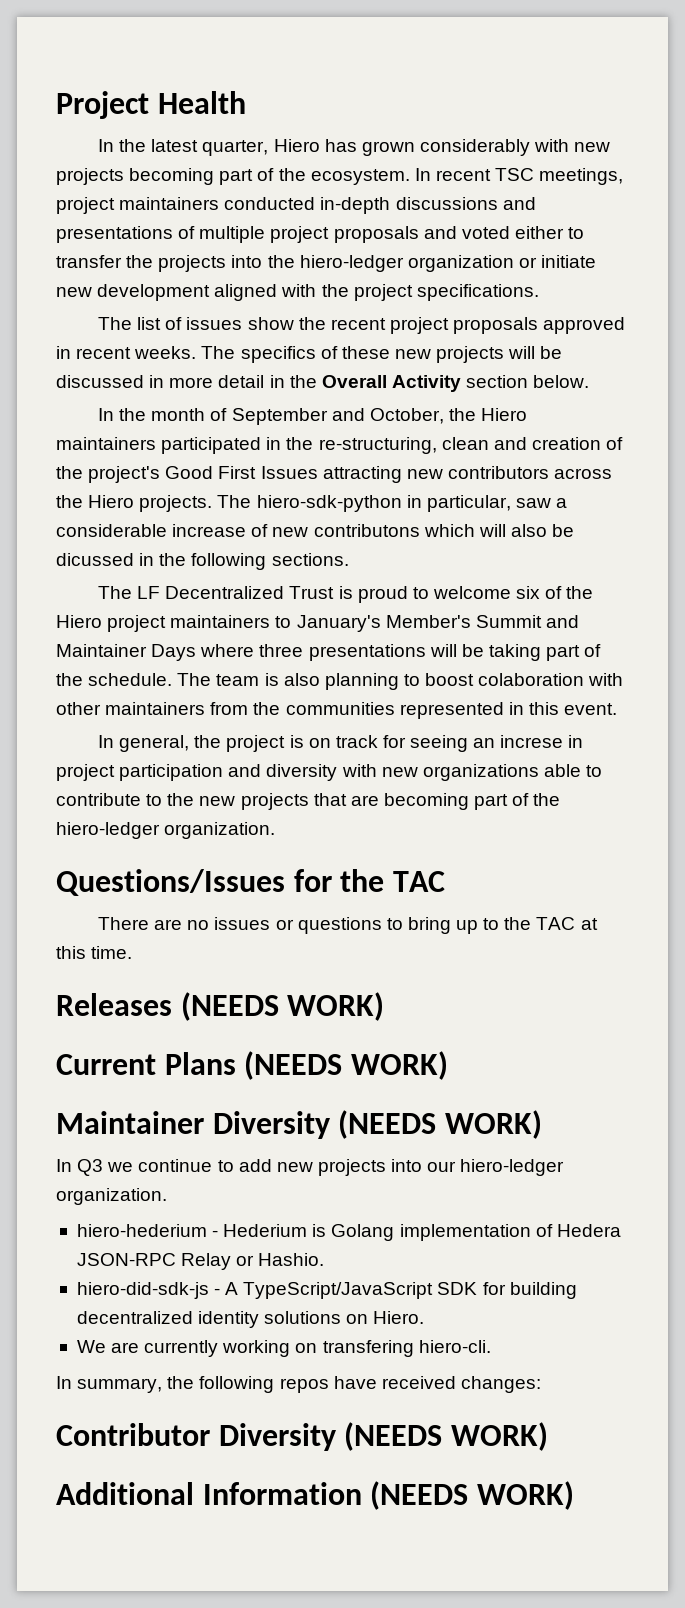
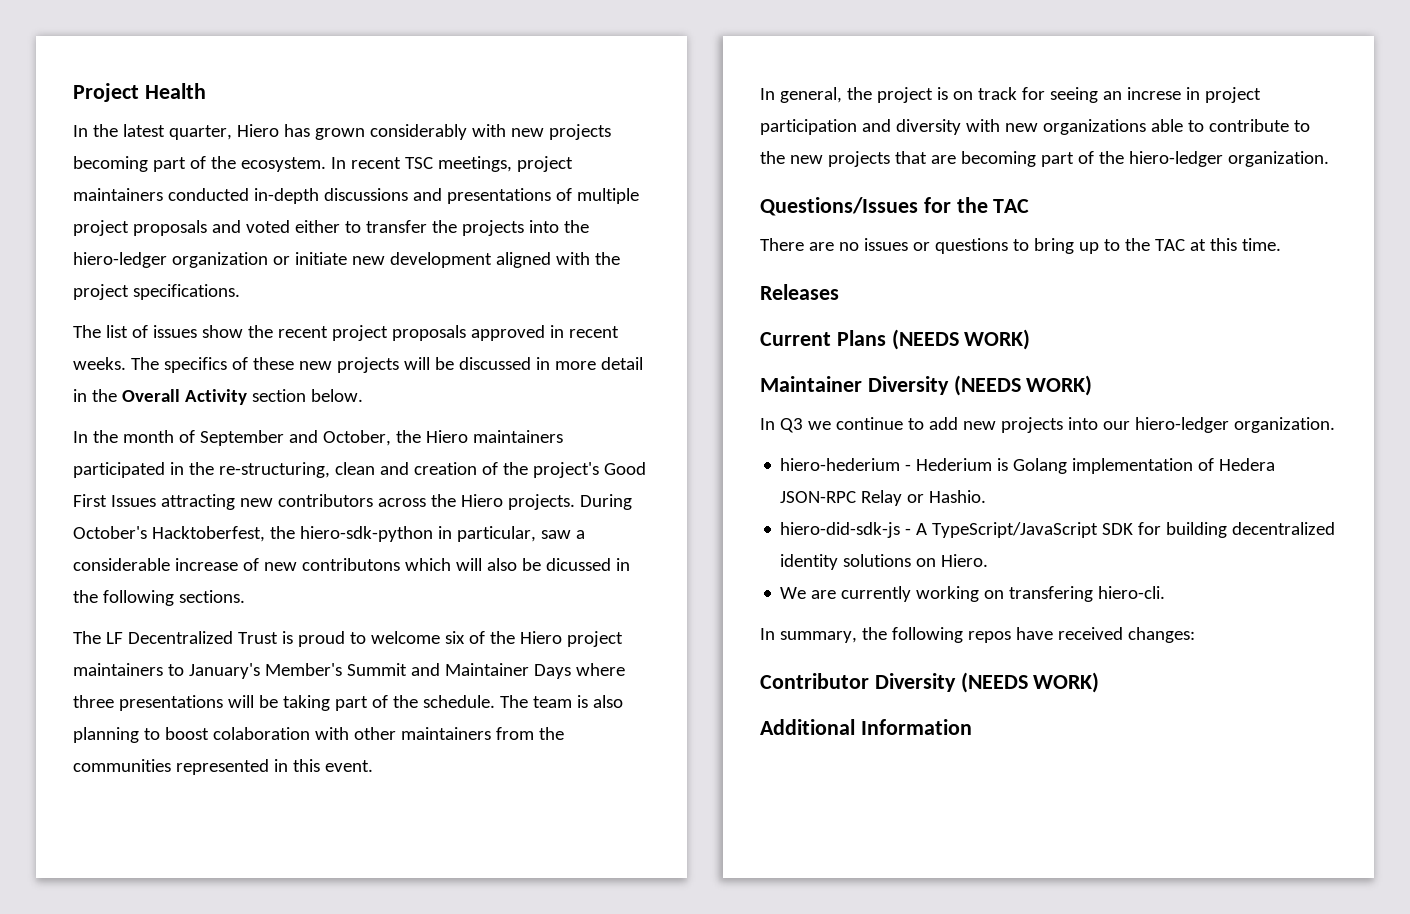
[217,495,252,508] The -> [579,494,632,510] [73,526,295,542] During October's Hacktoberfest, the
[180,992,385,1021] (NEEDS WORK) -> (839, 292) none
[370,1481,574,1510] (NEEDS WORK) -> (972, 727) none

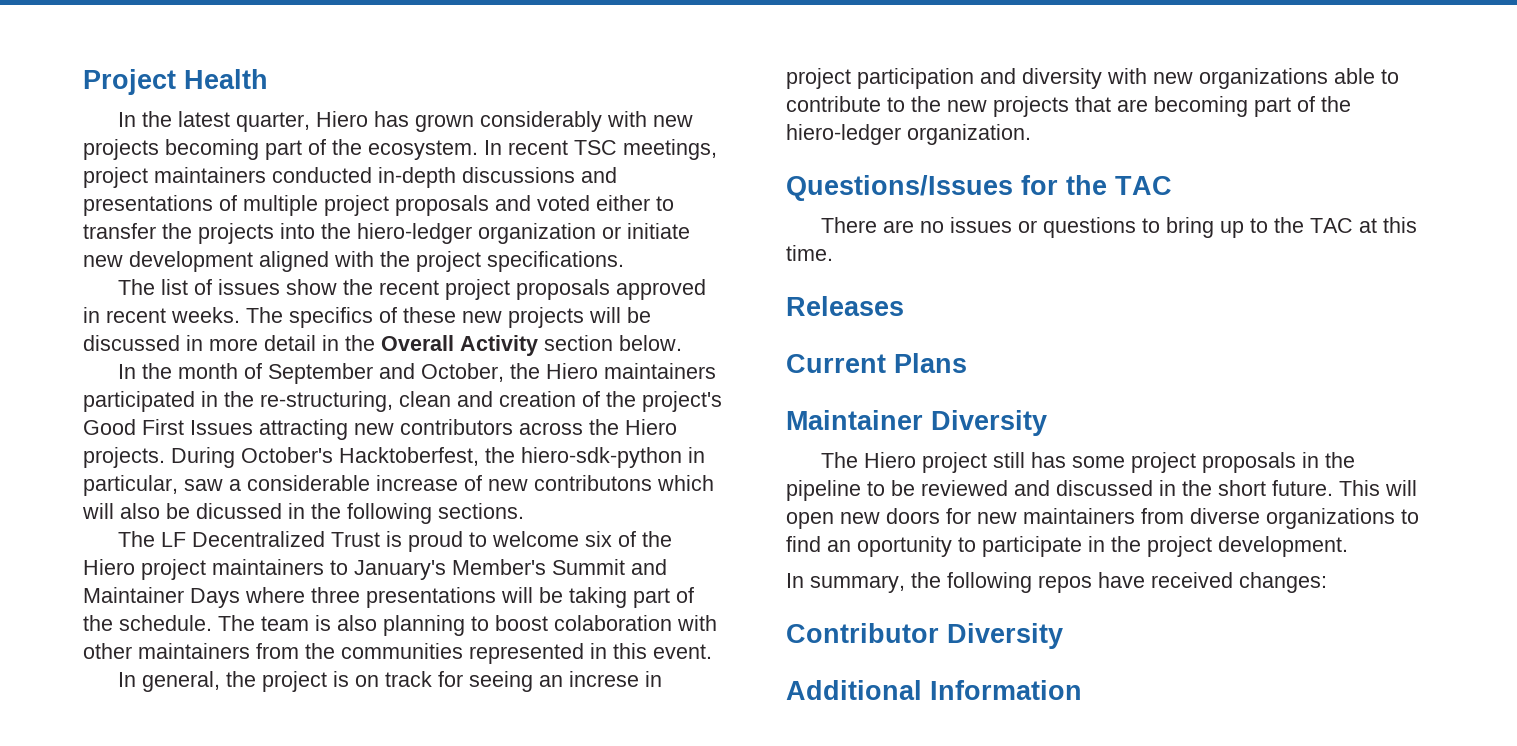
[891,329,1031,350] (NEEDS WORK) -> (967, 363) none
[953,375,1093,396] [760,417,1335,433] [780,458,1276,474] [780,490,987,506] [780,522,1336,538] [780,554,989,570] [780,586,1166,602] (NEEDS WORK) // In Q3 we continue to add new projects into our hiero-ledger organization. // hiero-hederium - Hederium is Golang implementation of Hedera JSON-RPC Relay or Hashio. // hiero-did-sdk-js - A TypeScript/JavaScript SDK for building decentralized identity solutions on Hiero. // We are currently working on transfering hiero-cli. -> [821,452,1356,473] [786,480,1417,501] [786,508,1419,529] [786,536,1348,557] // The Hiero project still has some project proposals in the pipeline to be reviewed and discussed in the short future. This will open new doors for new maintainers from diverse organizations to find an oportunity to participate in the project development.
[960,672,1100,693] (NEEDS WORK) -> (1063, 636) none

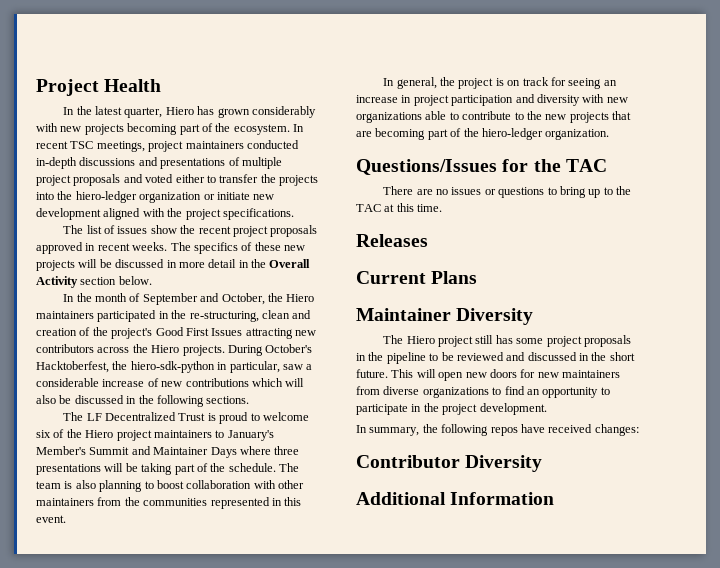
[534,475,652,491] contributons -> [185,378,249,387] contributions
[196,503,282,519] dicussed -> [74,395,124,404] discussed
[554,615,672,631] colaboration -> [186,480,252,489] collaboration
[569,671,640,687] increse -> [356,95,398,103] increase
[857,536,952,557] oportunity -> [542,387,599,398] opportunity

